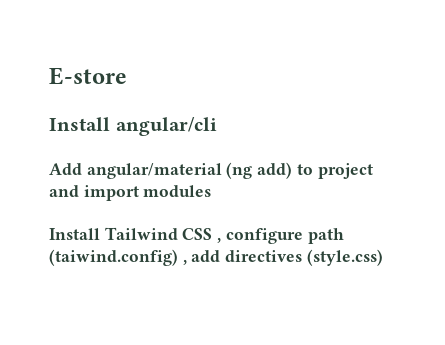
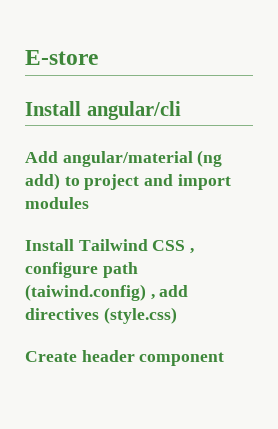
(383, 257) none -> [25,350,225,366] // Create header component

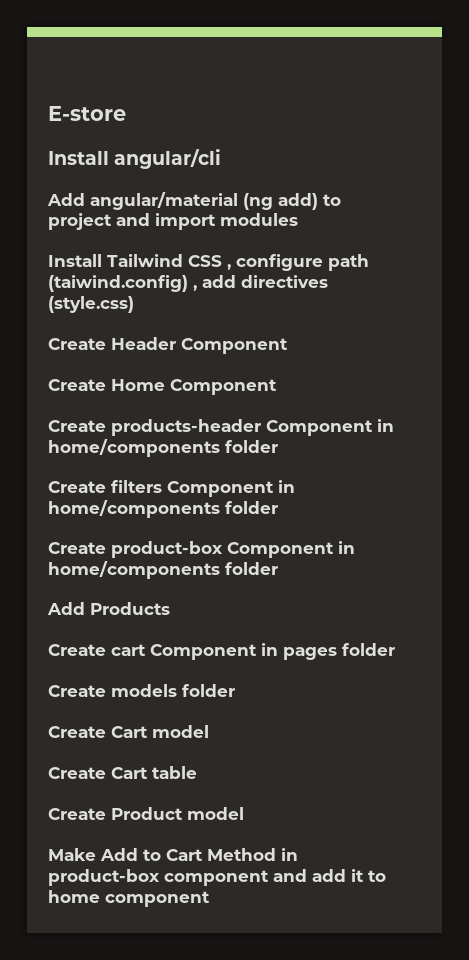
[81,350,135,362] header -> [111,337,288,354] [48,379,277,395] [48,419,394,436] [48,439,278,457] [48,480,295,497] [48,500,278,518] [48,541,355,558] [48,561,278,579] [47,602,170,615] [48,643,395,660] [48,684,235,697] [48,725,209,738] [48,766,197,779] [48,807,244,820] [48,848,298,861] [48,869,386,886] [48,890,100,903] Header Component // Create Home Component // Create products-header Component in home/components folder // Create filters Component in home/components folder // Create product-box Component in home/components folder // Add Products // Create cart Component in pages folder // Create models folder // Create Cart model // Create Cart table // Create Product model // Make Add to Cart Method in product-box component and add it to home

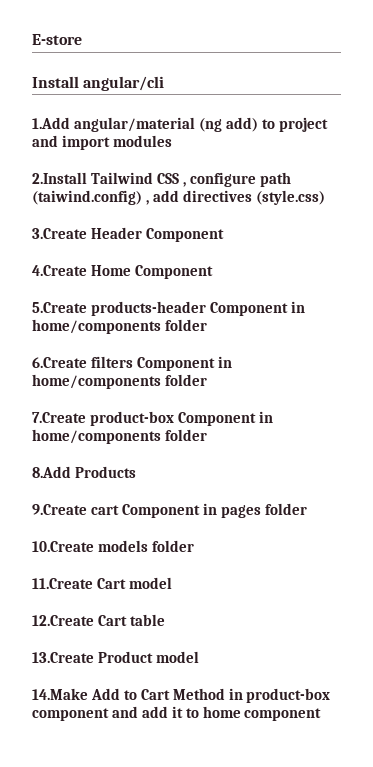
[47,193,85,206] Add -> [32,117,70,129] 1.Add
[48,254,102,267] Install -> [32,172,87,184] 2.Install
[48,338,106,350] Create -> [32,228,87,239] 3.Create
[48,379,106,391] Create -> [32,265,87,276] 4.Create
[48,420,106,432] Create -> [32,302,87,313] 5.Create
[48,481,106,493] Create -> [32,357,87,368] 6.Create
[48,542,106,554] Create -> [32,412,86,423] 7.Create
[47,602,85,615] Add -> [32,466,71,478] 8.Add
[48,644,106,656] Create -> [32,504,87,515] 9.Create
[48,685,106,697] Create -> [32,541,94,552] 10.Create
[48,726,106,738] Create -> [32,578,93,589] 11.Create
[48,767,106,779] Create -> [32,615,94,626] 12.Create
[48,808,106,820] Create -> [32,652,94,663] 13.Create
[48,848,96,861] Make -> [32,688,88,700] 14.Make

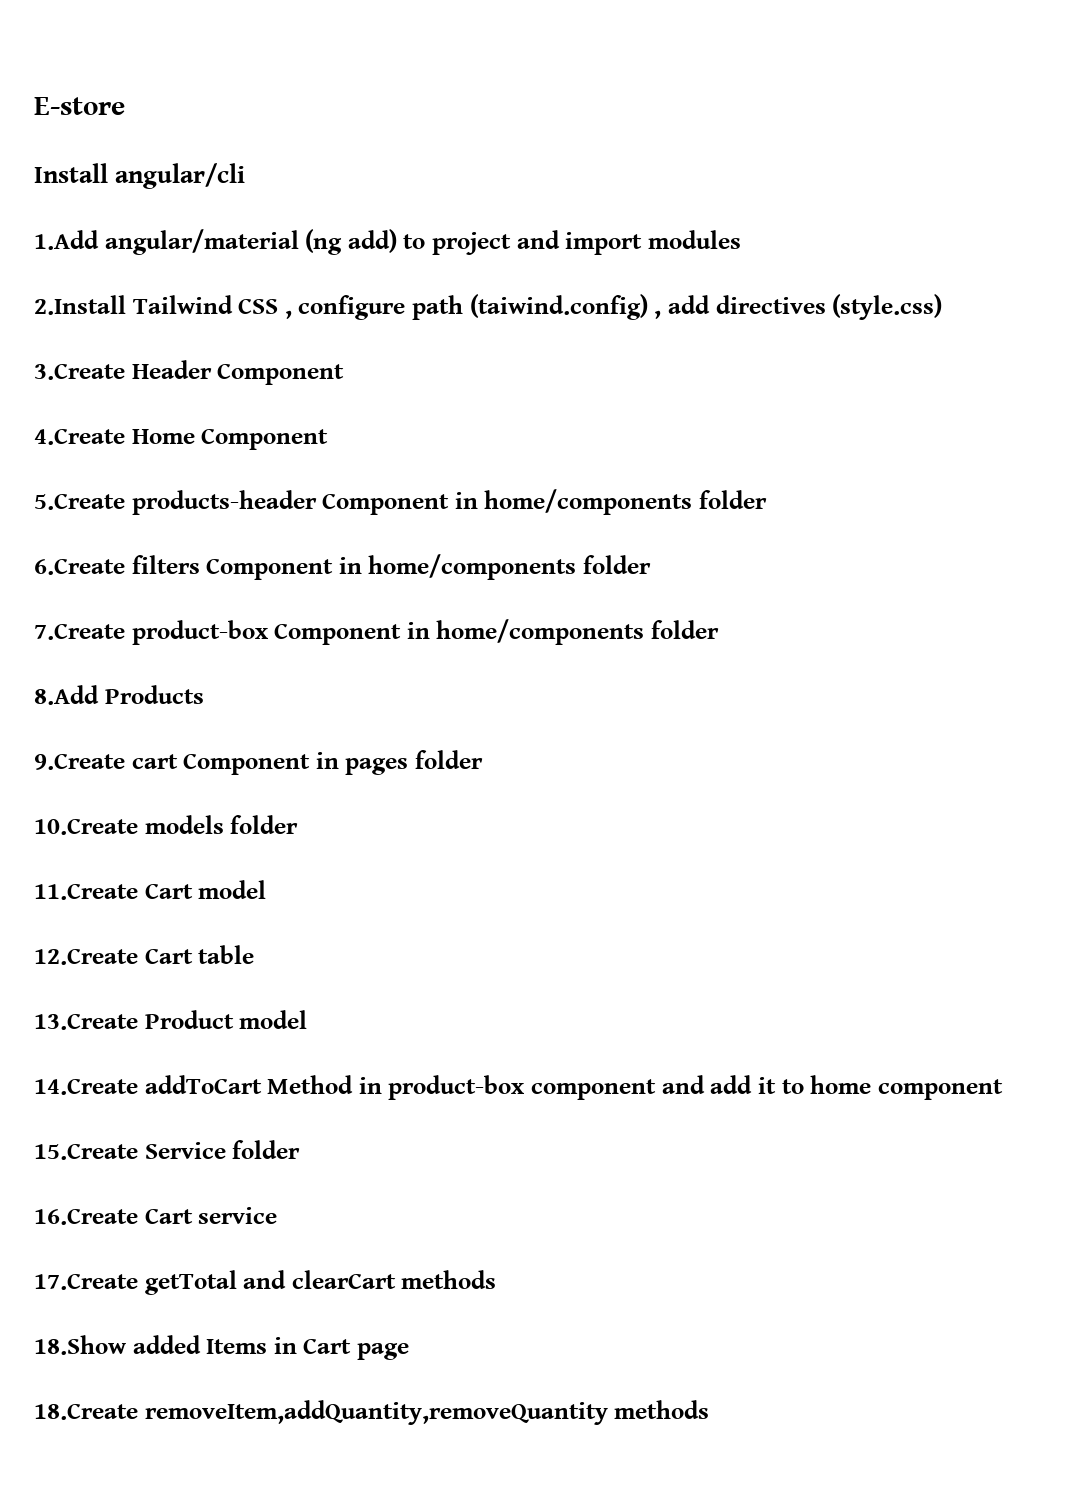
[32,688,170,700] 14.Make Add to Cart -> [34,1075,262,1095] 14.Create addToCart
(322, 714) none -> [34,1140,301,1160] [34,1207,278,1225] [34,1270,497,1295] [34,1335,410,1360] [34,1400,710,1425] // 15.Create Service folder // 16.Create Cart service // 17.Create getTotal and clearCart methods // 18.Show added Items in Cart page // 18.Create removeItem,addQuantity,removeQuantity methods

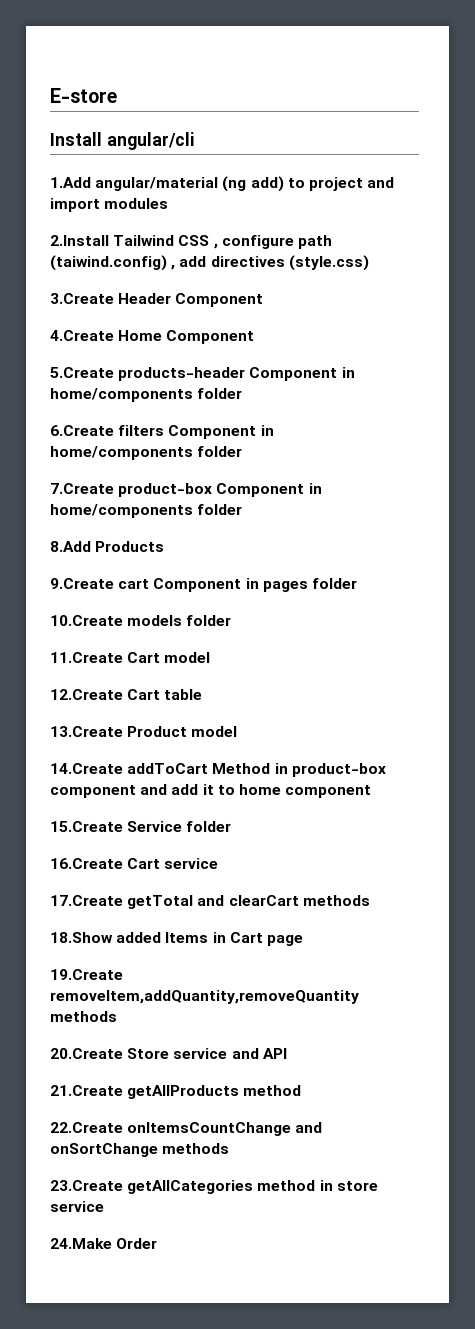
[34,1403,138,1420] 18.Create -> [50,969,123,980] 19.Create
(710, 1409) none -> [50,1048,287,1059] [50,1085,302,1099] [50,1122,323,1136] [50,1143,230,1157] [50,1180,378,1194] [50,1201,104,1212] [50,1238,158,1249] // 20.Create Store service and API // 21.Create getAllProducts method // 22.Create onItemsCountChange and onSortChange methods // 23.Create getAllCategories method in store service // 24.Make Order

